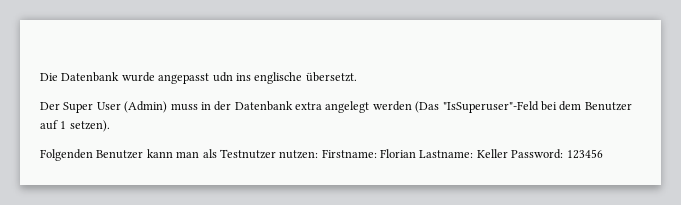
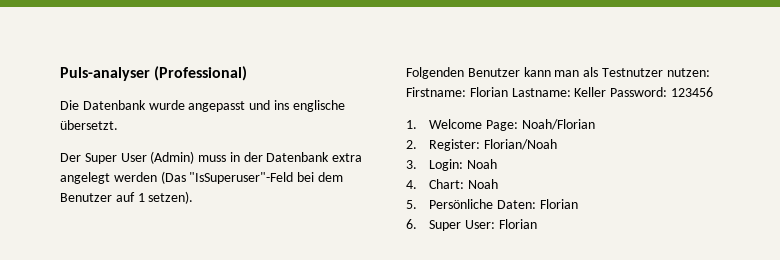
(40, 77) none -> [60,66,248,81] Puls-analyser (Professional) //
[212,72,233,82] udn -> [249,100,271,110] und
(603, 154) none -> [406,119,595,131] [406,139,557,151] [406,159,497,171] [406,179,498,189] [406,199,578,209] [406,219,537,231] // 1. Welcome Page: Noah/Florian // 2. Register: Florian/Noah // 3. Login: Noah // 4. Chart: Noah // 5. Persönliche Daten: Florian // 6. Super User: Florian

